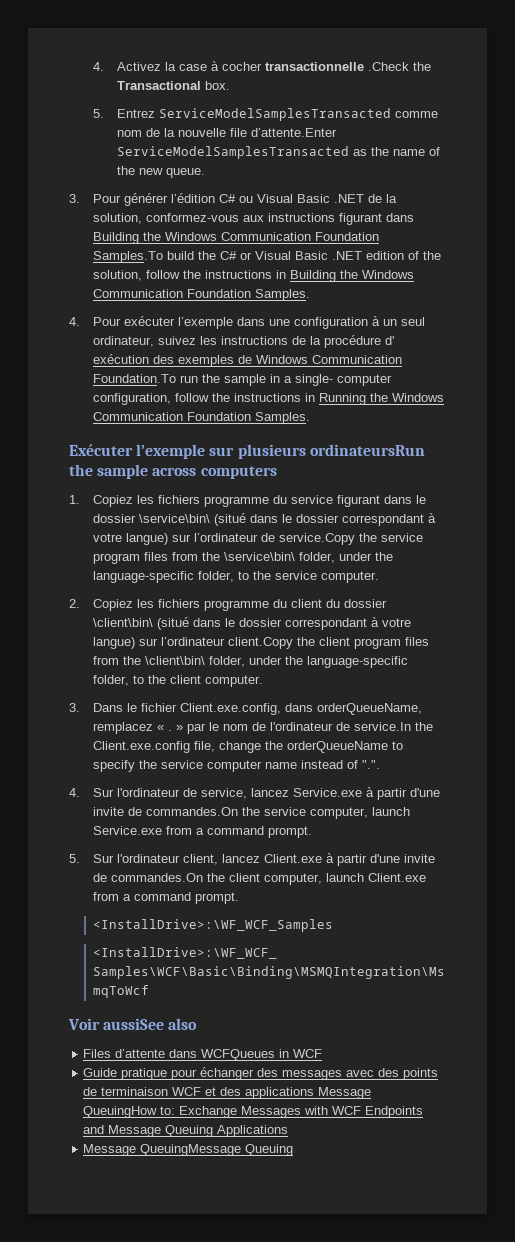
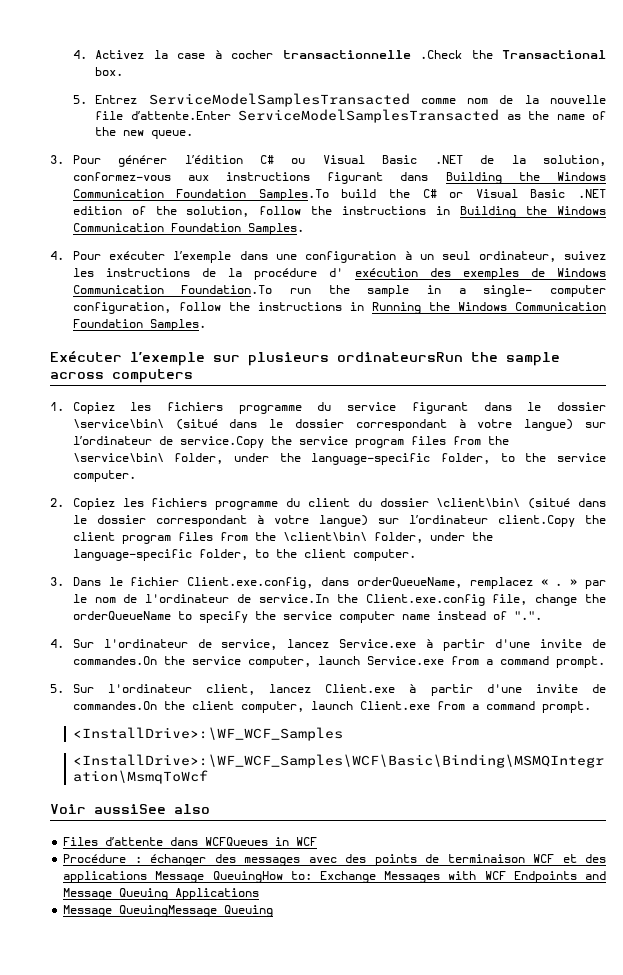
[83,1068,198,1080] Guide pratique pour -> [63,854,142,863] Procédure :

